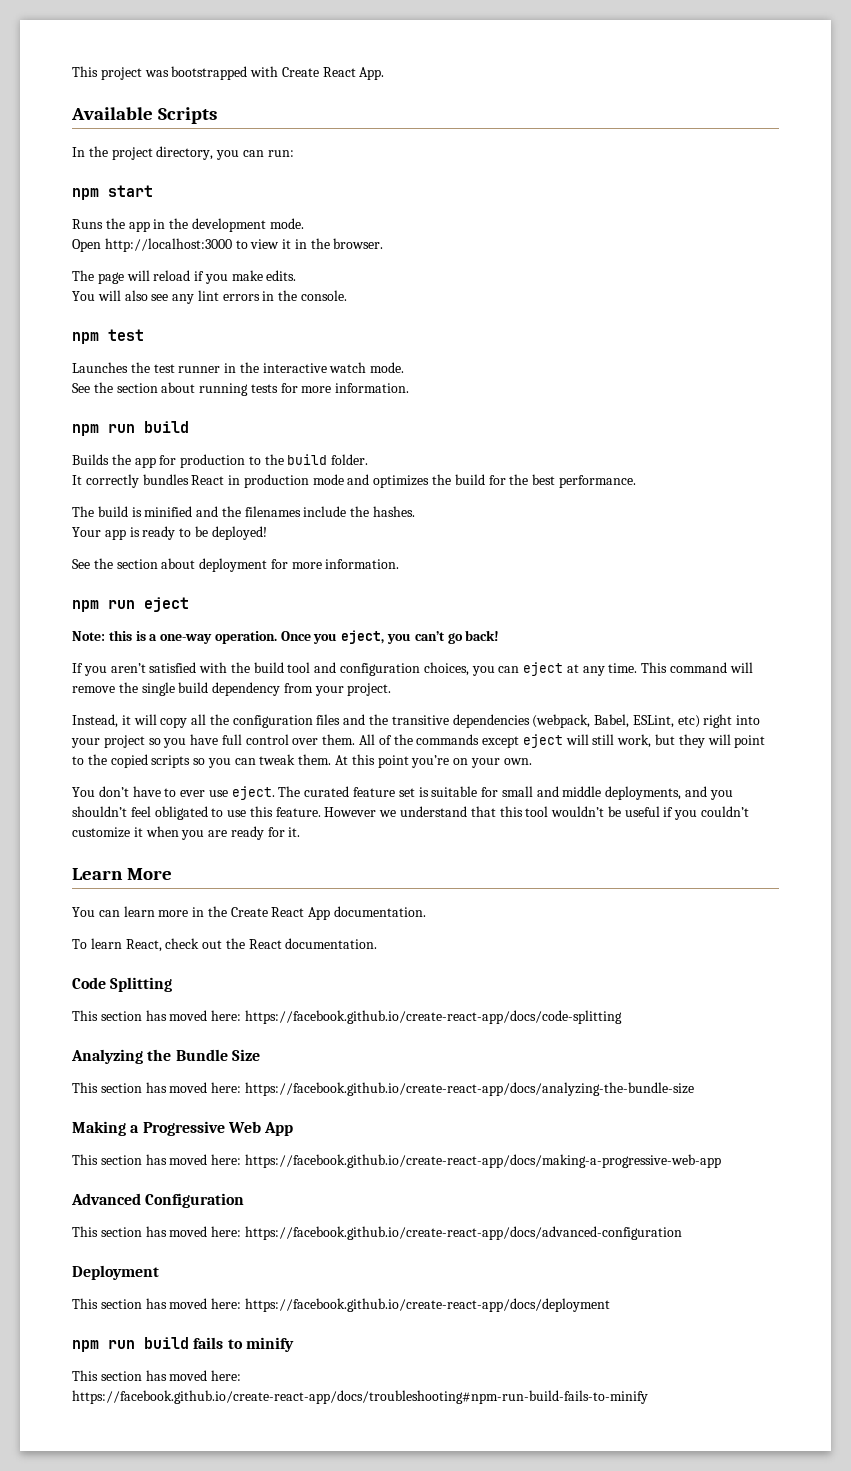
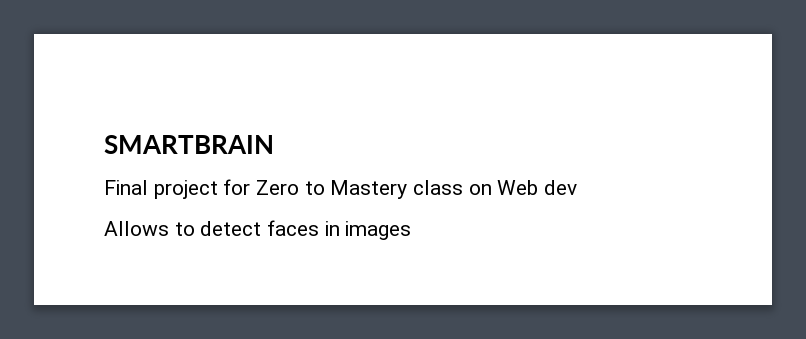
[72,66,385,80] [71,107,218,124] [72,146,294,160] [72,185,153,200] [72,218,304,232] [72,238,384,252] [72,270,297,284] [72,290,348,304] [72,329,144,344] [72,362,405,373] [72,382,410,396] [72,421,189,436] [72,454,369,468] [72,474,636,488] [72,506,416,517] [72,526,267,540] [72,558,400,572] [72,597,189,612] [72,630,500,644] [72,662,753,676] [72,682,392,696] [72,714,761,728] [71,734,766,748] [72,754,532,768] [72,786,733,800] [72,806,750,820] [72,826,301,840] [72,868,173,880] [72,906,427,920] [72,938,378,952] [72,977,173,992] [72,1010,622,1024] [71,1049,260,1064] [72,1082,694,1096] [72,1121,294,1136] [72,1154,721,1168] [71,1193,245,1208] [72,1226,682,1240] [72,1265,159,1280] [72,1298,610,1312] [72,1337,294,1352] [72,1370,242,1381] [72,1390,648,1404] This project was bootstrapped with Create React App. // Available Scripts // In the project directory, you can run: // npm start // Runs the app in the development mode. // Open http://localhost:3000 to view it in the browser. // The page will reload if you make edits. // You will also see any lint errors in the console. // npm test // Launches the test runner in the interactive watch mode. // See the section about running tests for more information. // npm run build // Builds the app for production to the build folder. // It correctly bundles React in production mode and optimizes the build for the best performance. // The build is minified and the filenames include the hashes. // Your app is ready to be deployed! // See the section about deployment for more information. // npm run eject // Note: this is a one-way operation. Once you eject, you can’t go back! // If you aren’t satisfied with the build tool and configuration choices, you can eject at any time. This command will remove the single build dependency from your project. // Instead, it will copy all the configuration files and the transitive dependencies (webpack, Babel, ESLint, etc) right into your project so you have full control over them. All of the commands except eject will still work, but they will point to the copied scripts so you can tweak them. At this point you’re on your own. // You don’t have to ever use eject. The curated feature set is suitable for small and middle deployments, and you shouldn’t feel obligated to use this feature. However we understand that this tool wouldn’t be useful if you couldn’t customize it when you are ready for it. // Learn More // You can learn more in the Create React App documentation. // To learn React, check out the React documentation. // Code Splitting // This section has moved here: https://facebook.github.io/create-react-app/docs/code-splitting // Analyzing the Bundle Size // This section has moved here: https://facebook.github.io/create-react-app/docs/analyzing-the-bundle-size // Making a Progressive Web App // This section has moved here: https://facebook.github.io/create-react-app/docs/making-a-progressive-web-app // Advanced Configuration // This section has moved here: https://facebook.github.io/create-react-app/docs/advanced-configuration // Deployment // This section has moved here: https://facebook.github.io/create-react-app/docs/deployment // npm run build fails to minify // This section has moved here: https://facebook.github.io/create-react-app/docs/troubleshooting#npm-run-build-fails-to-minify -> [104,135,274,154] [104,179,578,199] [104,220,412,240] SMARTBRAIN // Final project for Zero to Mastery class on Web dev // Allows to detect faces in images

